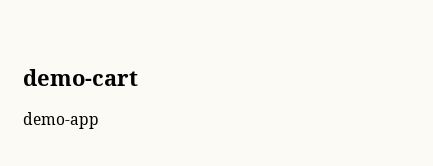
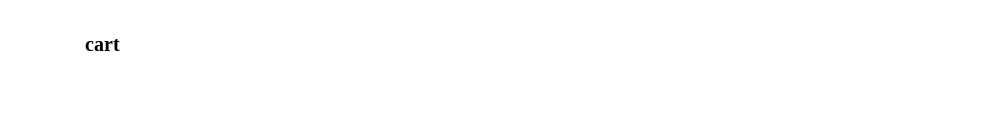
[23,69,138,86] [23,112,99,129] demo-cart // demo-app -> [85,39,120,51] cart

